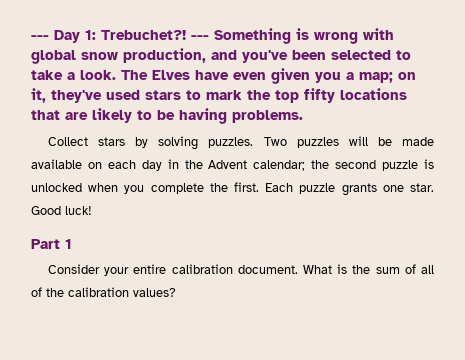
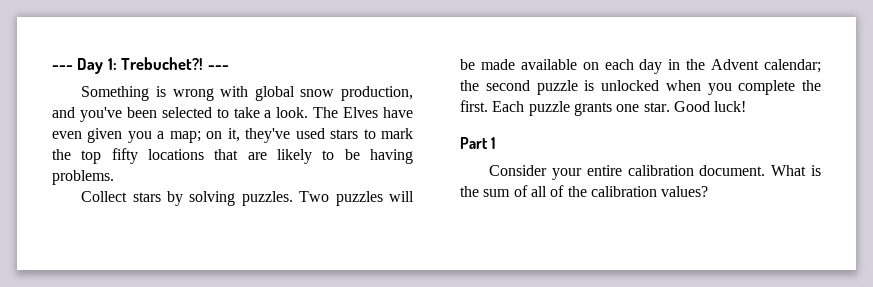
(209, 37) none -> (229, 67) //

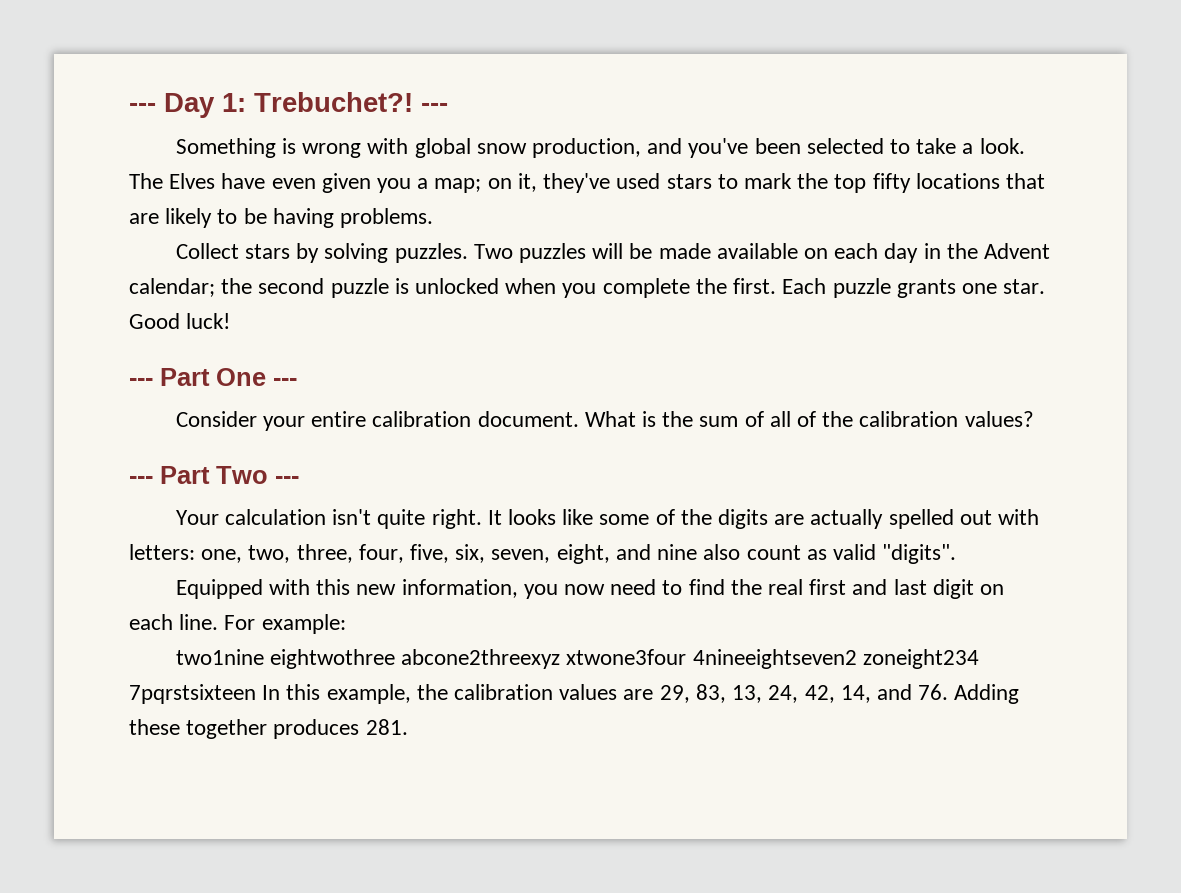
[460,137,496,149] Part 1 -> [129,368,297,386] --- Part One ---
(709, 191) none -> [129,466,299,484] [175,509,1040,529] [129,544,957,564] [175,579,1005,599] [129,614,346,634] [175,649,979,669] [129,684,1020,704] [129,719,408,739] // --- Part Two --- // Your calculation isn't quite right. It looks like some of the digits are actually spelled out with letters: one, two, three, four, five, six, seven, eight, and nine also count as valid "digits". // Equipped with this new information, you now need to find the real first and last digit on each line. For example: // two1nine eightwothree abcone2threexyz xtwone3four 4nineeightseven2 zoneight234 7pqrstsixteen In this example, the calibration values are 29, 83, 13, 24, 42, 14, and 76. Adding these together produces 281.

